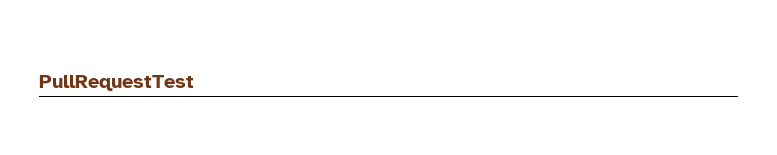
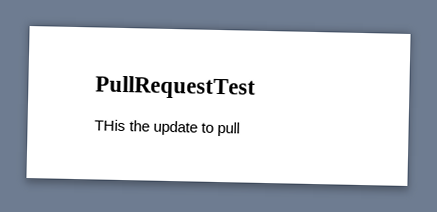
(194, 83) none -> [94,119,241,137] // THis the update to pull

